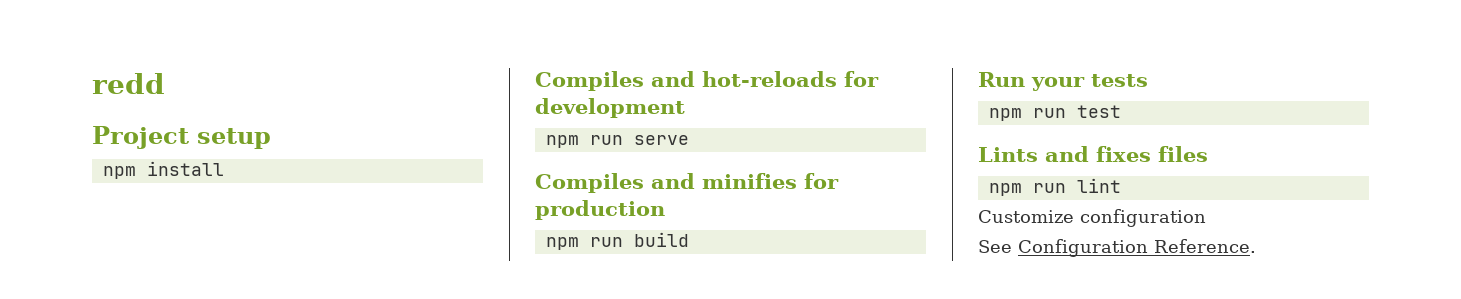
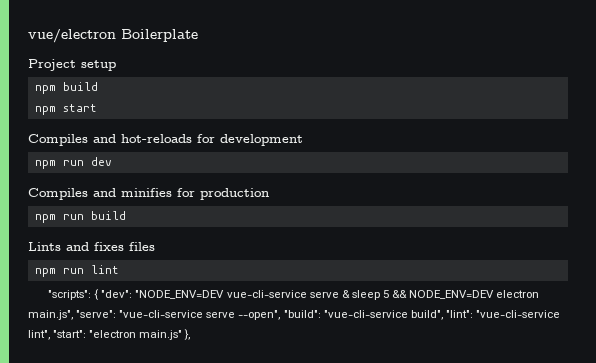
[92,73,165,94] redd -> [28,29,198,43] vue/electron Boilerplate
[146,161,224,176] install -> [62,82,98,91] [34,104,97,115] build // npm start
[633,135,689,145] serve -> [90,157,112,166] dev
[978,72,1148,91] [988,105,1121,121] // Run your tests // npm run test -> (126, 215) none
[978,209,1206,227] [978,239,1256,257] Customize configuration // See Configuration Reference. -> [48,289,540,300] [28,310,560,320] [28,329,191,340] "scripts": { "dev": "NODE_ENV=DEV vue-cli-service serve & sleep 5 && NODE_ENV=DEV electron main.js", "serve": "vue-cli-service serve --open", "build": "vue-cli-service build", "lint": "vue-cli-service lint", "start": "electron main.js" },

